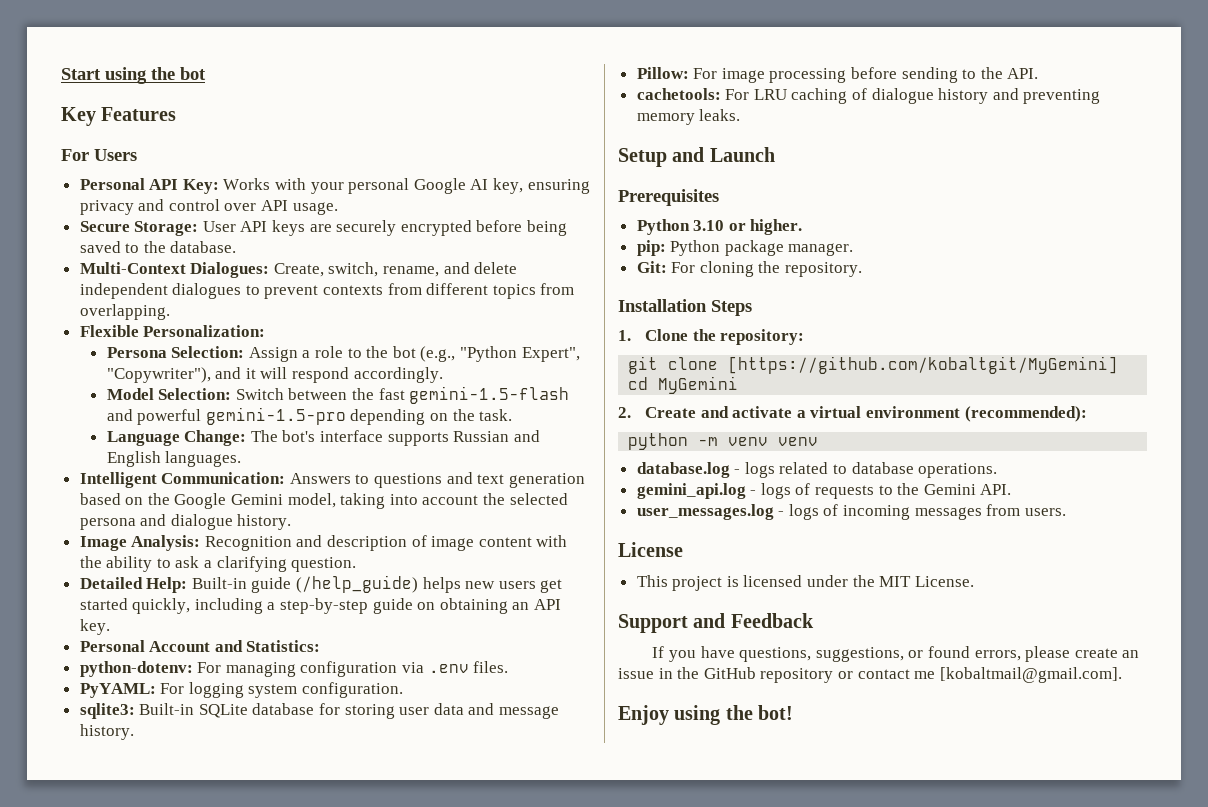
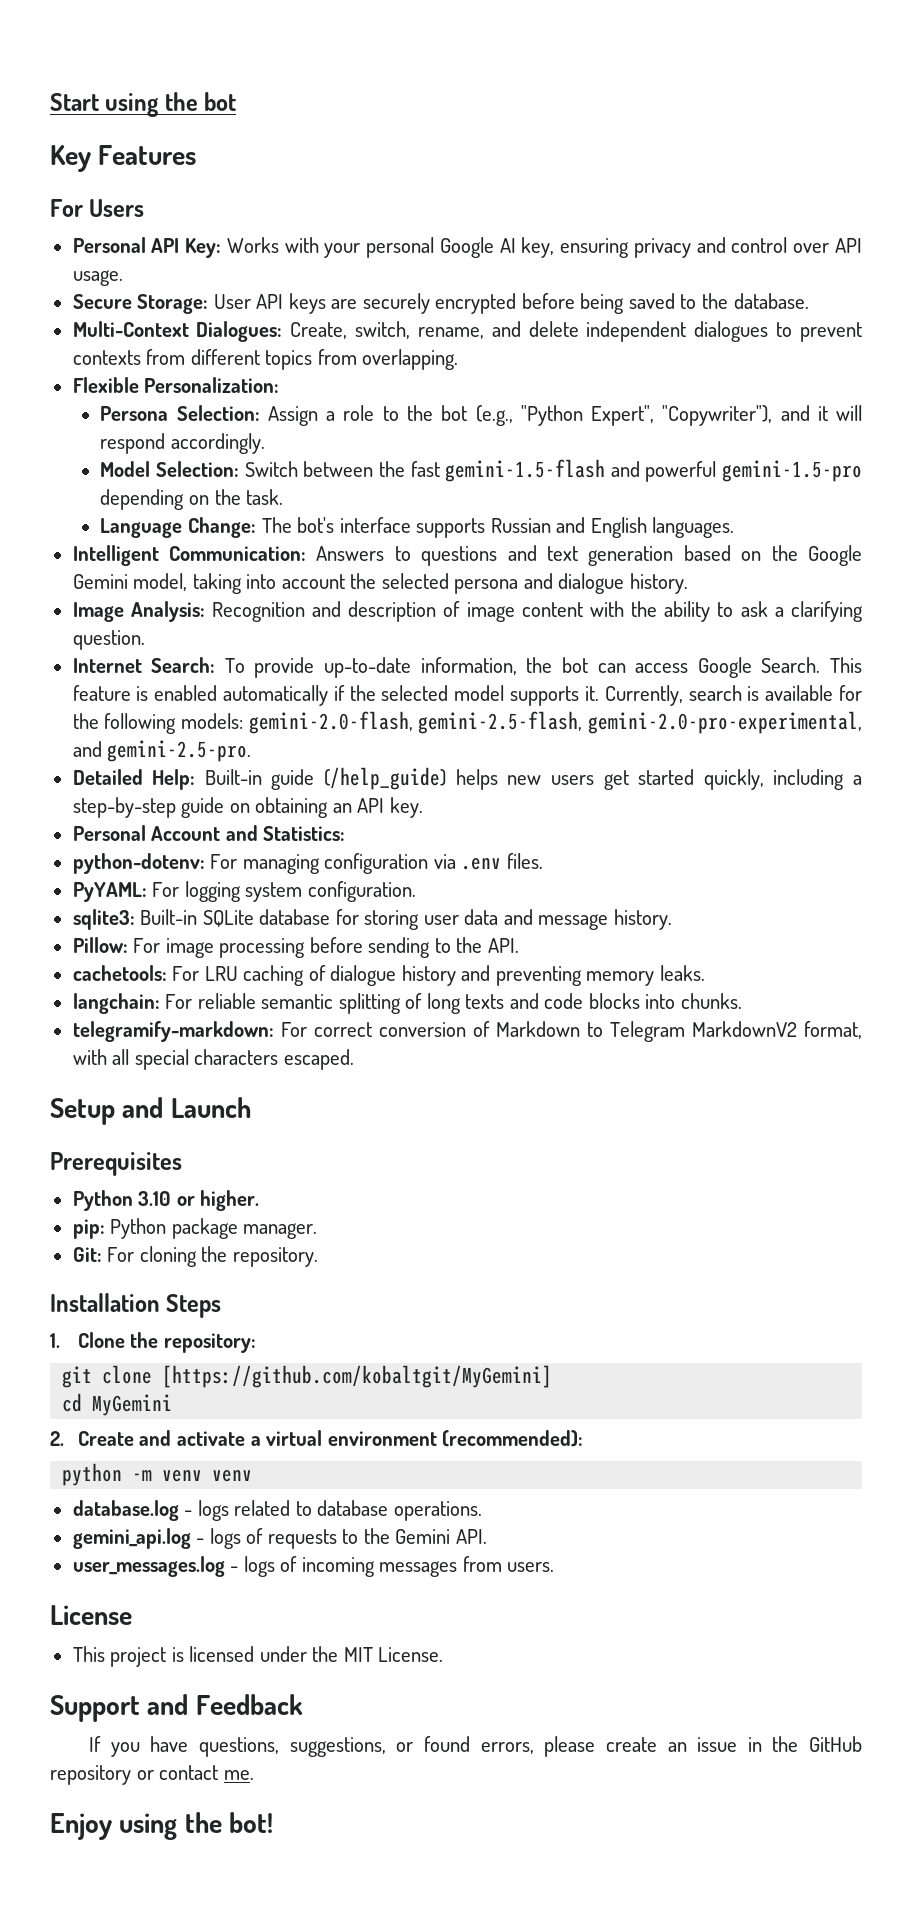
(357, 564) none -> [72,657,863,678] [72,685,863,706] [72,711,863,734] [72,740,252,762] // Internet Search: To provide up-to-date information, the bot can access Google Search. This feature is enabled automatically if the selected model supports it. Currently, search is available for the following models: gemini-2.0-flash, gemini-2.5-flash, gemini-2.0-pro-experimental, and gemini-2.5-pro.
(741, 115) none -> [72,993,742,1014] [72,1021,863,1042] [72,1049,354,1070] // langchain: For reliable semantic splitting of long texts and code blocks into chunks. // telegramify-markdown: For correct conversion of Markdown to Telegram MarkdownV2 format, with all special characters escaped.
[914,667,1122,683] me [kobaltmail@gmail.com]. -> [223,1770,254,1780] me.

